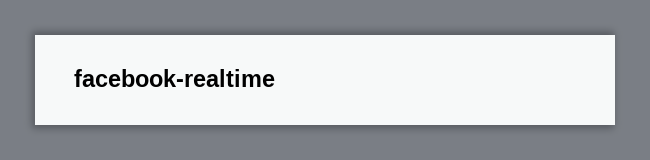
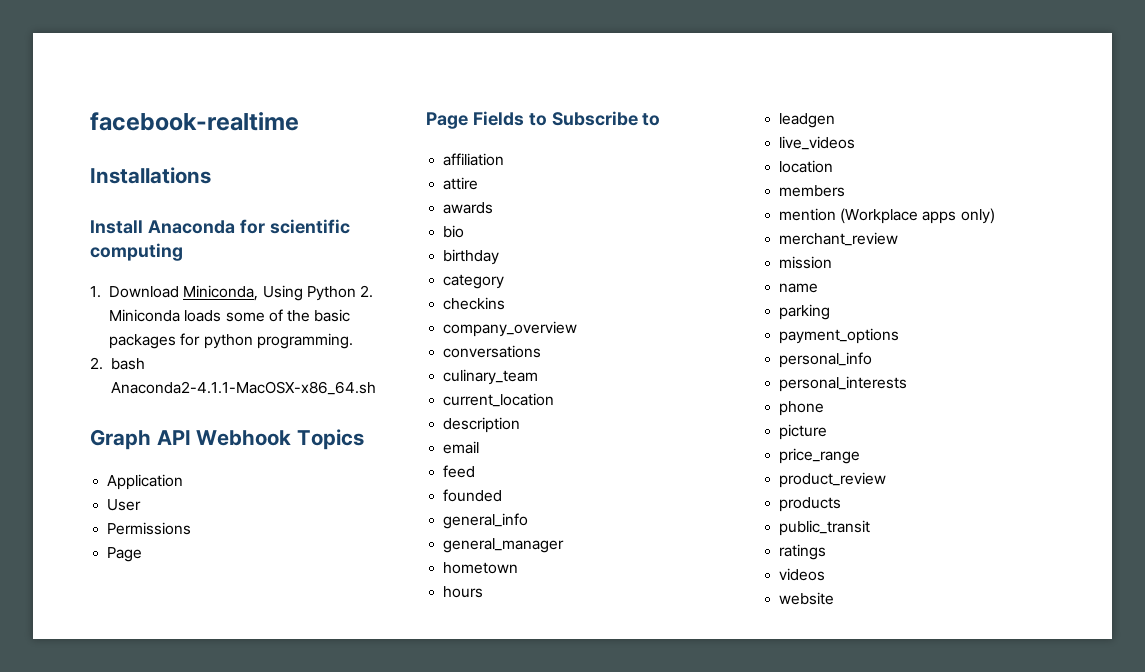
(275, 78) none -> [90,167,211,184] [90,219,350,234] [90,243,183,261] [90,285,374,301] [109,309,351,322] [109,333,353,349] [90,357,145,370] [110,381,376,395] [90,429,365,450] [107,474,184,490] [107,499,142,511] [107,522,192,535] [107,547,143,562] [426,111,661,129] [443,153,505,166] [443,177,479,190] [443,202,494,214] [443,225,465,238] [443,249,500,265] [443,274,505,289] [443,297,506,310] [443,321,578,337] [443,345,542,358] [443,369,539,385] [443,393,555,407] [443,417,521,433] [443,441,480,454] [443,465,476,478] [443,489,503,502] [443,513,529,529] [443,538,565,553] [443,562,519,574] [443,586,484,598] [779,113,836,128] [779,136,856,150] [779,160,834,173] [779,185,846,197] [779,208,995,224] [779,232,899,246] [779,256,833,269] [779,283,819,293] [779,304,831,320] [779,328,900,344] [779,352,873,368] [779,376,908,392] [779,401,825,416] [779,424,828,440] [779,448,861,464] [779,472,887,488] [779,497,842,512] [779,520,871,536] [779,544,827,560] [779,568,826,581] [779,592,835,605] // Installations // Install Anaconda for scientific computing // 1. Download Miniconda, Using Python 2. Miniconda loads some of the basic packages for python programming. // 2. bash Anaconda2-4.1.1-MacOSX-x86_64.sh // Graph API Webhook Topics // Application // User // Permissions // Page // Page Fields to Subscribe to // affiliation // attire // awards // bio // birthday // category // checkins // company_overview // conversations // culinary_team // current_location // description // email // feed // founded // general_info // general_manager // hometown // hours // leadgen // live_videos // location // members // mention (Workplace apps only) // merchant_review // mission // name // parking // payment_options // personal_info // personal_interests // phone // picture // price_range // product_review // products // public_transit // ratings // videos // website

